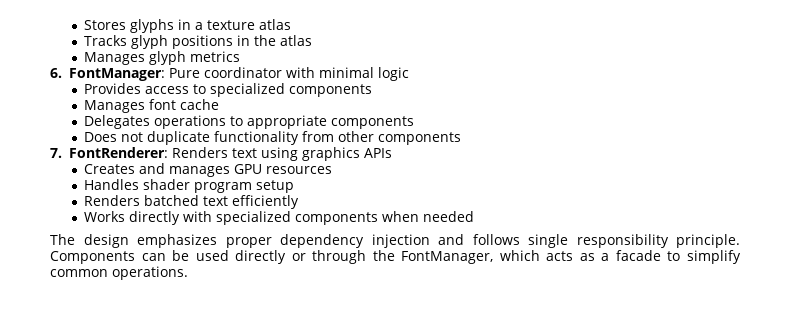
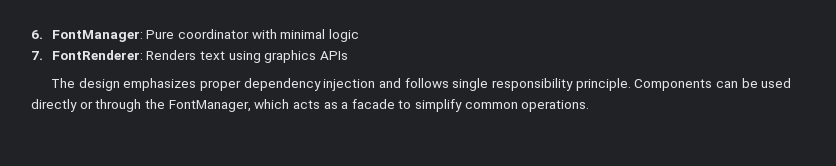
[83,19,291,33] [83,35,312,49] [83,51,240,65] Stores glyphs in a texture atlas // Tracks glyph positions in the atlas // Manages glyph metrics // -> (31, 34) none
[83,83,372,97] [83,99,219,113] [83,115,414,129] [83,131,461,145] // Provides access to specialized components // Manages font cache // Delegates operations to appropriate components // Does not duplicate functionality from other components -> (359, 35) none
[83,163,332,177] [83,179,294,193] [83,195,299,209] [83,211,474,225] // Creates and manages GPU resources // Handles shader program setup // Renders batched text efficiently // Works directly with specialized components when needed -> (348, 55) none

